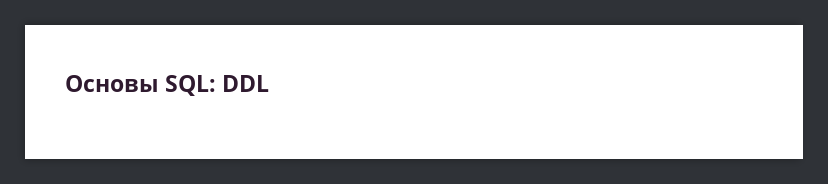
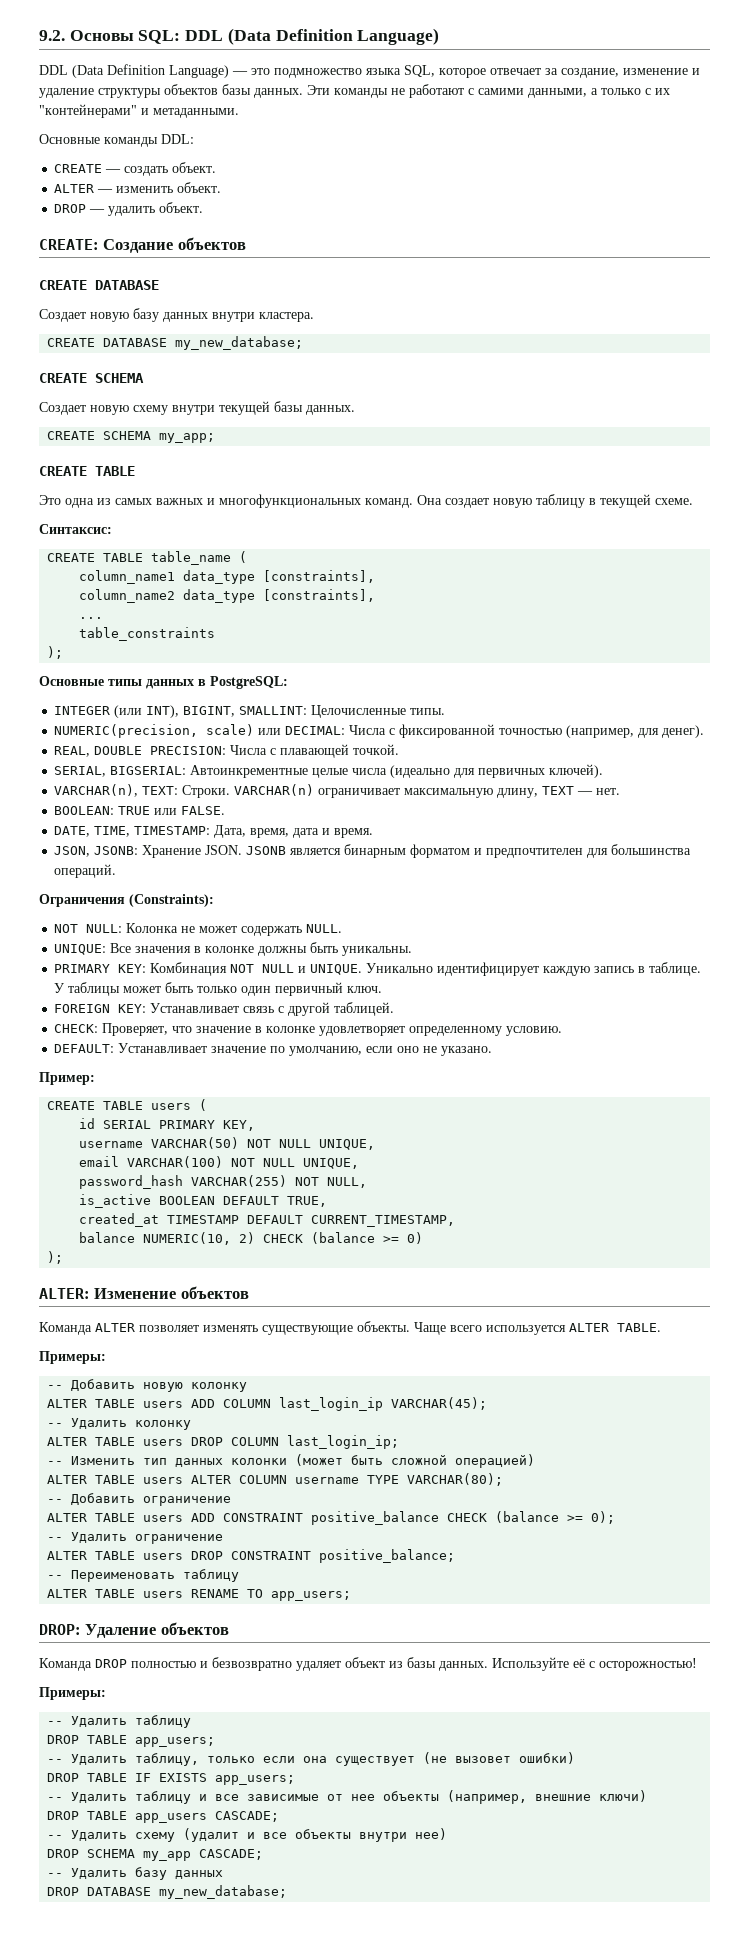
(65, 83) none -> [39,30,65,41] 9.2.
(270, 83) none -> [227,28,440,45] [39,64,700,78] [39,84,670,98] [39,104,239,118] [39,134,194,147] [54,162,217,176] [54,182,222,193] [54,202,204,216] [39,237,246,253] [39,280,159,290] [39,308,314,322] [47,336,304,350] [39,373,144,383] [39,401,355,415] [47,431,216,443] [39,466,135,476] [39,494,693,508] [39,524,112,534] [47,551,248,565] [79,570,376,584] [79,589,376,603] [79,617,104,619] [79,627,216,641] [47,646,64,659] [39,676,288,689] [54,705,446,718] [54,724,705,738] [54,744,400,758] [54,764,604,778] [54,784,621,798] [54,806,226,815] [54,825,374,838] [54,844,692,858] [54,864,117,878] [39,894,214,907] [54,923,343,936] [54,942,413,956] [54,962,702,976] [54,982,383,996] [54,1002,395,1016] [54,1023,563,1036] [54,1043,493,1056] [39,1072,95,1085] [47,1099,208,1111] [79,1118,256,1131] [79,1137,376,1150] [79,1156,360,1169] [79,1175,368,1189] [79,1194,328,1208] [79,1213,456,1227] [79,1232,424,1245] [47,1251,64,1264] [39,1286,249,1299] [39,1321,661,1335] [39,1351,106,1364] [47,1379,248,1392] [47,1397,488,1411] [47,1418,192,1430] [47,1435,400,1449] [47,1454,536,1468] [47,1473,504,1486] [47,1493,232,1506] [47,1511,616,1525] [47,1532,224,1544] [47,1549,456,1563] [47,1569,240,1582] [47,1589,352,1601] [39,1622,229,1638] [39,1657,697,1671] [39,1687,106,1700] [47,1715,192,1728] [47,1735,216,1747] [47,1752,576,1766] [47,1773,296,1785] [47,1790,648,1804] [47,1811,280,1823] [47,1828,448,1842] [47,1849,264,1861] [47,1867,224,1880] [47,1885,288,1899] (Data Definition Language) // DDL (Data Definition Language) — это подмножество языка SQL, которое отвечает за создание, изменение и удаление структуры объектов базы данных. Эти команды не работают с самими данными, а только с их "контейнерами" и метаданными. // Основные команды DDL: // CREATE — создать объект. // ALTER — изменить объект. // DROP — удалить объект. // CREATE: Создание объектов // CREATE DATABASE // Создает новую базу данных внутри кластера. // CREATE DATABASE my_new_database; // CREATE SCHEMA // Создает новую схему внутри текущей базы данных. // CREATE SCHEMA my_app; // CREATE TABLE // Это одна из самых важных и многофункциональных команд. Она создает новую таблицу в текущей схеме. // Синтаксис: // CREATE TABLE table_name ( // column_name1 data_type [constraints], // column_name2 data_type [constraints], // ... // table_constraints // ); // Основные типы данных в PostgreSQL: // INTEGER (или INT), BIGINT, SMALLINT: Целочисленные типы. // NUMERIC(precision, scale) или DECIMAL: Числа с фиксированной точностью (например, для денег). // REAL, DOUBLE PRECISION: Числа с плавающей точкой. // SERIAL, BIGSERIAL: Автоинкрементные целые числа (идеально для первичных ключей). // VARCHAR(n), TEXT: Строки. VARCHAR(n) ограничивает максимальную длину, TEXT — нет. // BOOLEAN: TRUE или FALSE. // DATE, TIME, TIMESTAMP: Дата, время, дата и время. // JSON, JSONB: Хранение JSON. JSONB является бинарным форматом и предпочтителен для большинства операций. // Ограничения (Constraints): // NOT NULL: Колонка не может содержать NULL. // UNIQUE: Все значения в колонке должны быть уникальны. // PRIMARY KEY: Комбинация NOT NULL и UNIQUE. Уникально идентифицирует каждую запись в таблице. У таблицы может быть только один первичный ключ. // FOREIGN KEY: Устанавливает связь с другой таблицей. // CHECK: Проверяет, что значение в колонке удовлетворяет определенному условию. // DEFAULT: Устанавливает значение по умолчанию, если оно не указано. // Пример: // CREATE TABLE users ( // id SERIAL PRIMARY KEY, // username VARCHAR(50) NOT NULL UNIQUE, // email VARCHAR(100) NOT NULL UNIQUE, // password_hash VARCHAR(255) NOT NULL, // is_active BOOLEAN DEFAULT TRUE, // created_at TIMESTAMP DEFAULT CURRENT_TIMESTAMP, // balance NUMERIC(10, 2) CHECK (balance >= 0) // ); // ALTER: Изменение объектов // Команда ALTER позволяет изменять существующие объекты. Чаще всего используется ALTER TABLE. // Примеры: // -- Добавить новую колонку // ALTER TABLE users ADD COLUMN last_login_ip VARCHAR(45); // -- Удалить колонку // ALTER TABLE users DROP COLUMN last_login_ip; // -- Изменить тип данных колонки (может быть сложной операцией) // ALTER TABLE users ALTER COLUMN username TYPE VARCHAR(80); // -- Добавить ограничение // ALTER TABLE users ADD CONSTRAINT positive_balance CHECK (balance >= 0); // -- Удалить ограничение // ALTER TABLE users DROP CONSTRAINT positive_balance; // -- Переименовать таблицу // ALTER TABLE users RENAME TO app_users; // DROP: Удаление объектов // Команда DROP полностью и безвозвратно удаляет объект из базы данных. Используйте её с осторожностью! // Примеры: // -- Удалить таблицу // DROP TABLE app_users; // -- Удалить таблицу, только если она существует (не вызовет ошибки) // DROP TABLE IF EXISTS app_users; // -- Удалить таблицу и все зависимые от нее объекты (например, внешние ключи) // DROP TABLE app_users CASCADE; // -- Удалить схему (удалит и все объекты внутри нее) // DROP SCHEMA my_app CASCADE; // -- Удалить базу данных // DROP DATABASE my_new_database;

